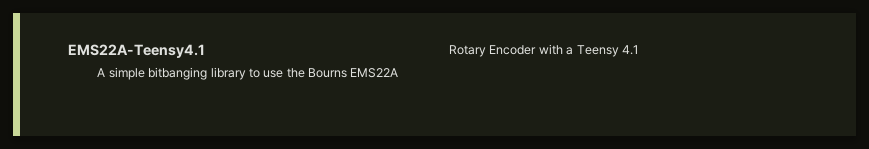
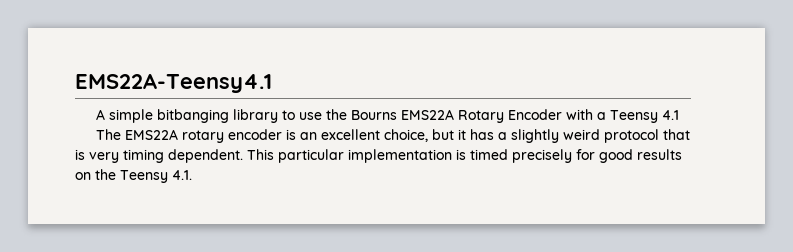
(638, 50) none -> [95,129,690,143] [75,149,682,163] [75,169,192,183] // The EMS22A rotary encoder is an excellent choice, but it has a slightly weird protocol that is very timing dependent. This particular implementation is timed precisely for good results on the Teensy 4.1.

